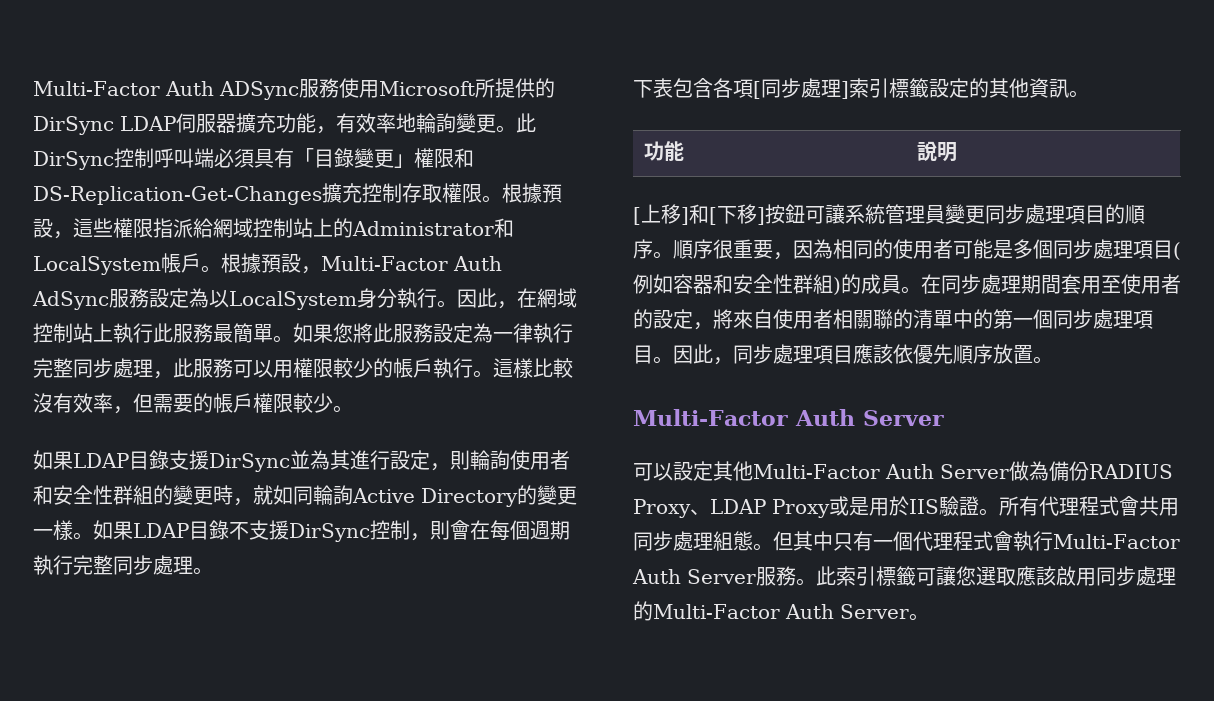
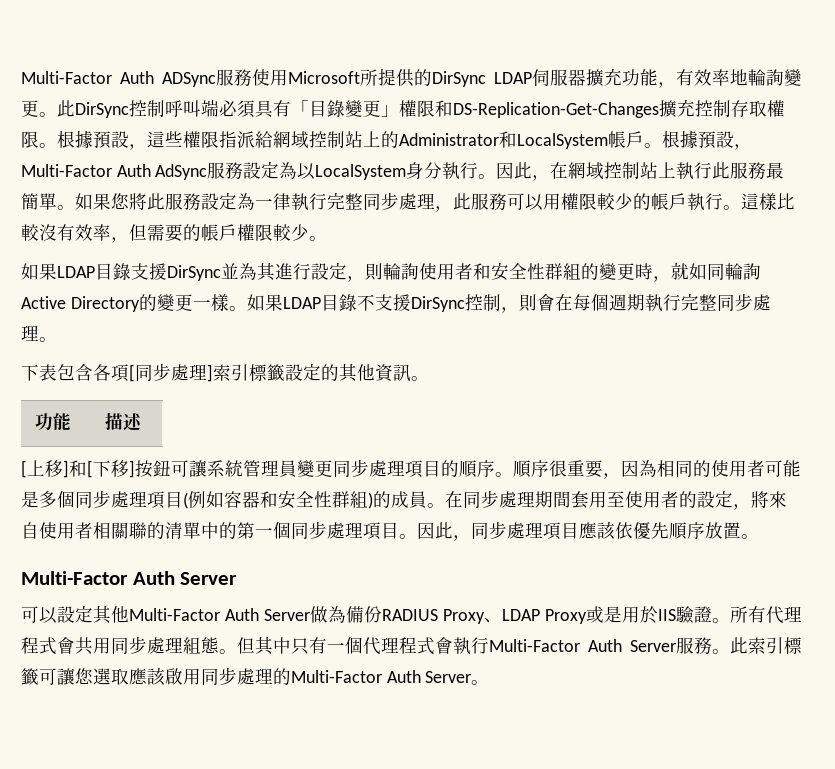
[917,141,958,162] 說明 -> [104,412,142,431] 描述

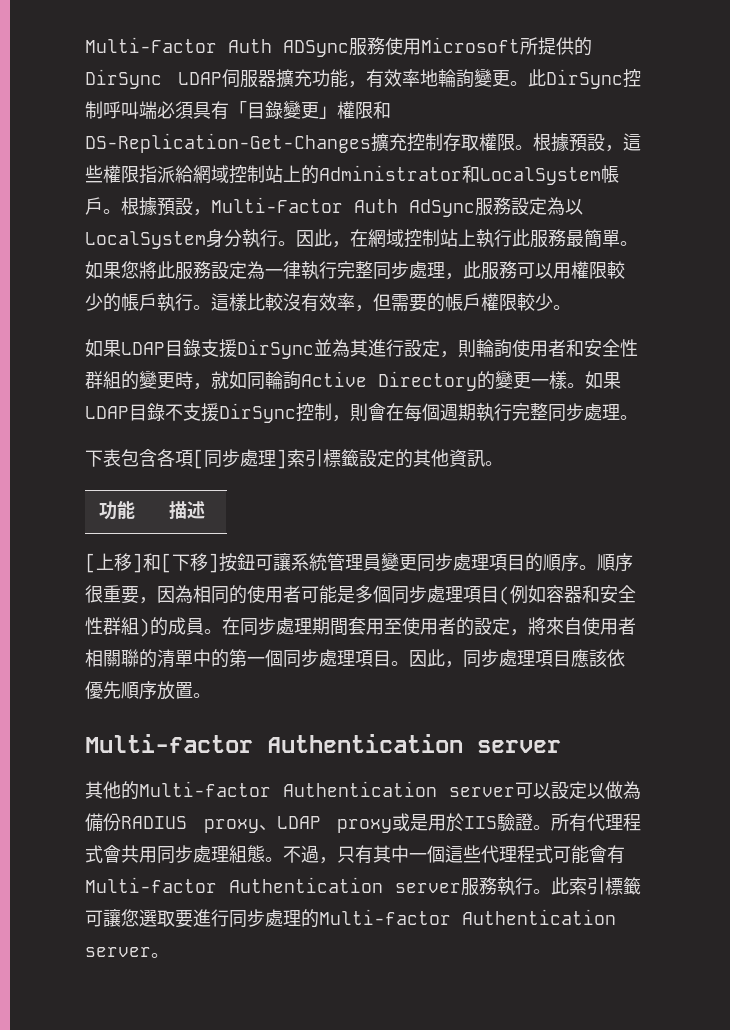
[21,571,238,585] [21,605,587,624] Multi-Factor Auth Server // 可以設定其他Multi-Factor Auth Server做為備份RADIUS Proxy、LDAP Proxy -> [85,734,561,753] [85,781,641,800] [85,813,392,833] Multi-factor Authentication server // 其他的Multi-factor Authentication server可以設定以做為備份RADIUS proxy、LDAP proxy
[237,636,712,655] 但其中只有一個代理程式會執行Multi-Factor Auth Server服務 -> [283,845,625,864] [85,877,533,896] 不過，只有其中一個這些代理程式可能會有Multi-factor Authentication server服務執行
[129,668,201,686] 應該啟用 -> [175,909,229,928] 要進行
[291,670,472,683] Multi-Factor Auth Server -> [319,909,616,925] [85,947,151,957] Multi-factor Authentication server

